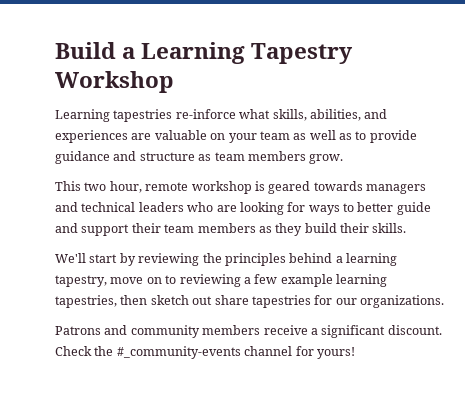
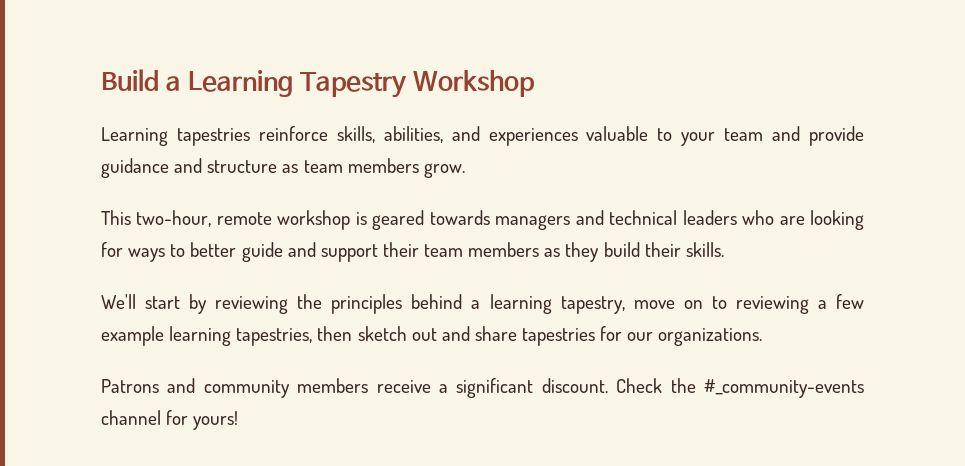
[175,109,271,119] re-inforce what -> [258,126,328,141] reinforce
[131,130,367,143] are valuable on your team as well as to -> [586,126,801,146] valuable to your team and
[84,181,142,193] two hour, -> [136,210,212,227] two-hour,
(213, 300) none -> [441,326,470,341] and

